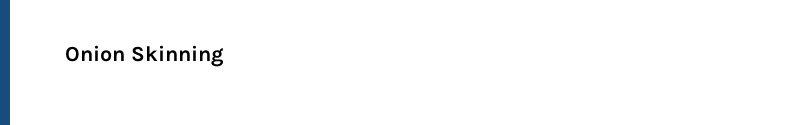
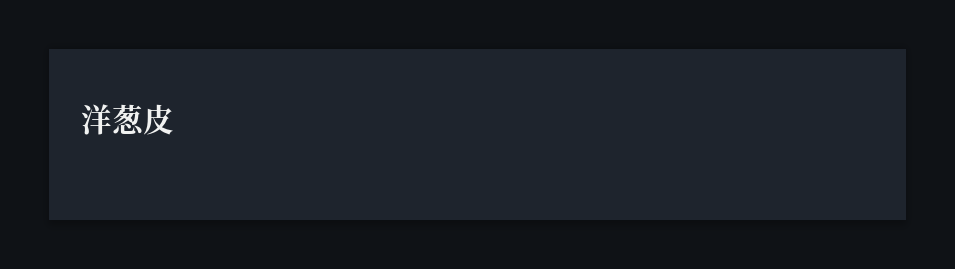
[65,45,224,67] Onion Skinning -> [81,104,174,136] 洋葱皮

